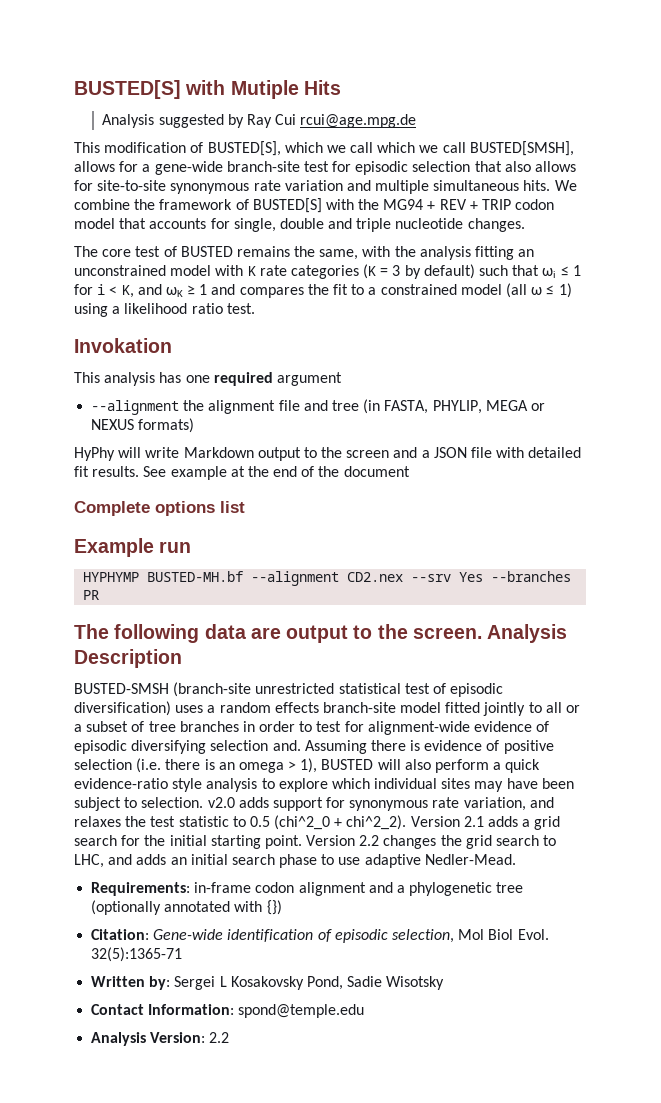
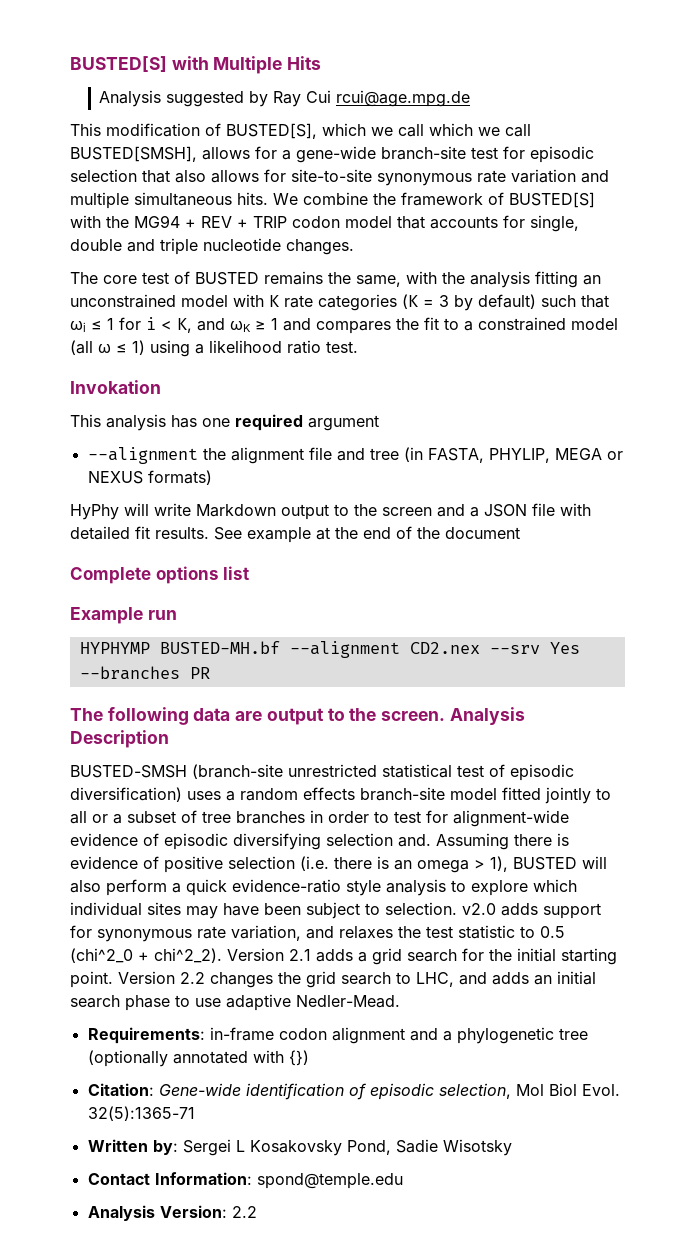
[74,80,299,99] BUSTED[S] with Mutiple -> [70,56,283,74] BUSTED[S] with Multiple

